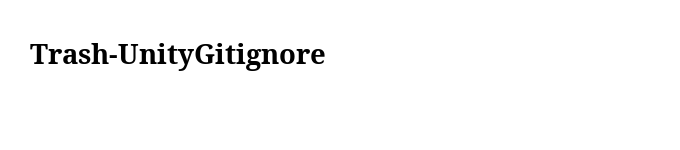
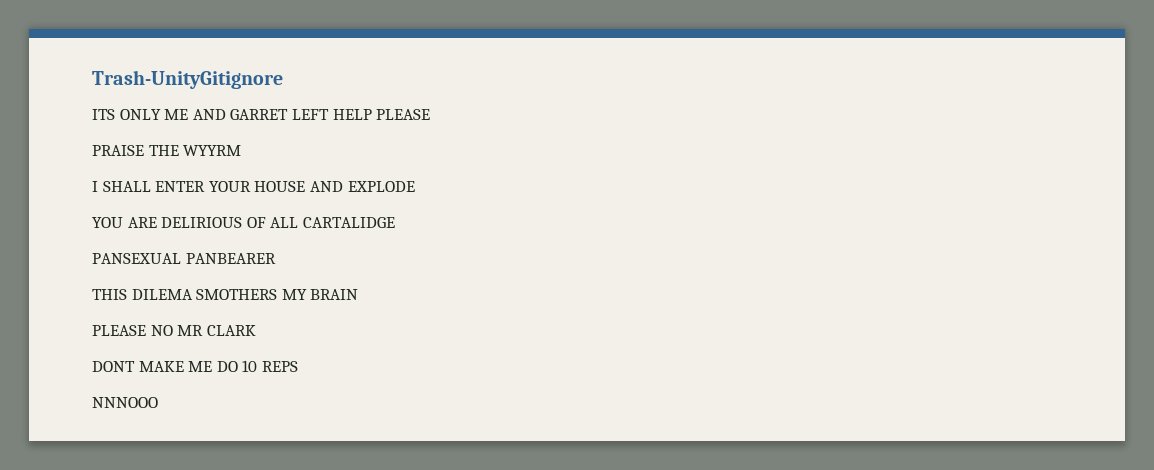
(326, 57) none -> [92,109,431,120] [92,145,242,156] [92,181,415,192] [92,217,395,228] [92,253,276,264] [92,289,359,300] [92,325,256,336] [92,360,298,372] [92,397,158,408] // ITS ONLY ME AND GARRET LEFT HELP PLEASE // PRAISE THE WYYRM // I SHALL ENTER YOUR HOUSE AND EXPLODE // YOU ARE DELIRIOUS OF ALL CARTALIDGE // PANSEXUAL PANBEARER // THIS DILEMA SMOTHERS MY BRAIN // PLEASE NO MR CLARK // DONT MAKE ME DO 10 REPS // NNNOOO

